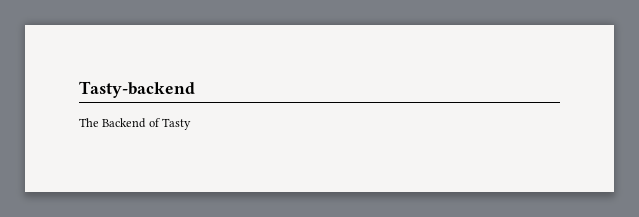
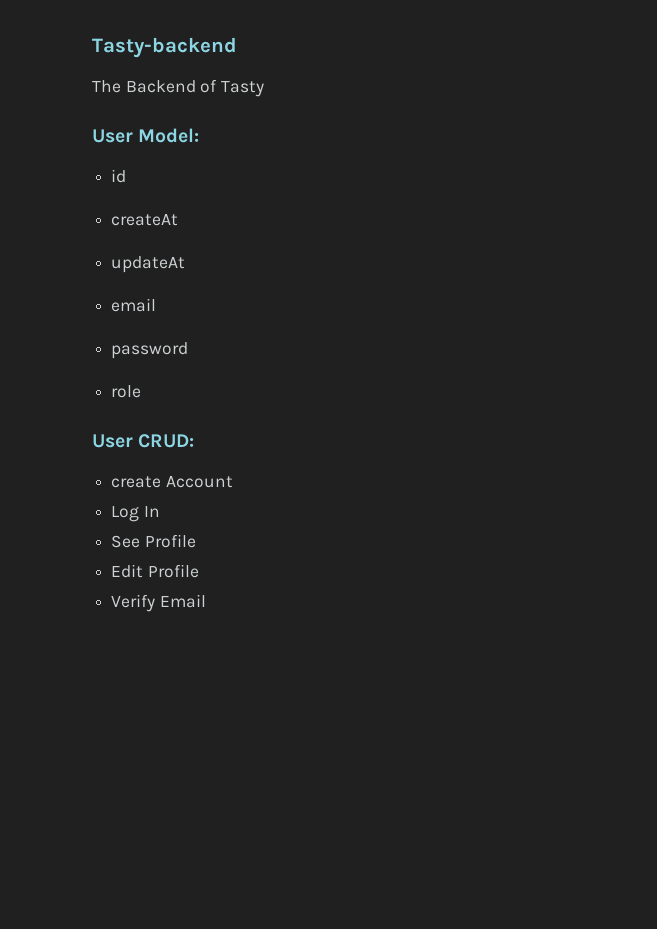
(192, 124) none -> [92,128,200,143] [111,169,127,183] [111,214,179,226] [111,256,186,273] [111,298,157,312] [111,342,189,359] [111,385,142,398] [92,434,195,448] [111,476,233,488] [111,506,160,522] [111,534,196,548] [111,564,199,578] [111,594,206,612] // User Model: // id // createAt // updateAt // email // password // role // User CRUD: // create Account // Log In // See Profile // Edit Profile // Verify Email

